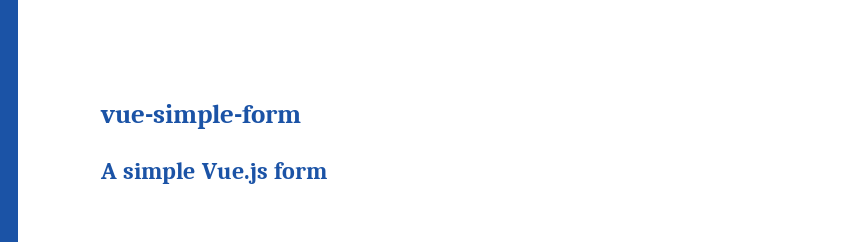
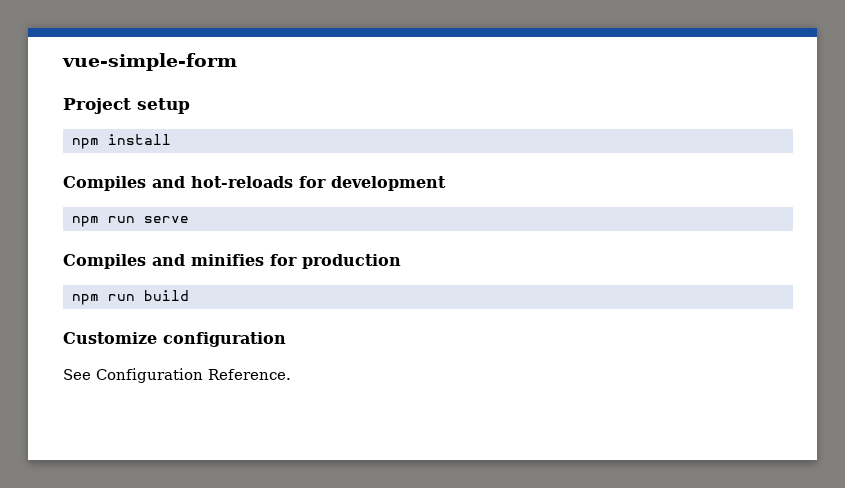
[100,162,328,184] A simple Vue.js form -> [63,98,190,114] [71,134,171,149] [63,176,446,191] [71,216,189,227] [63,254,401,269] [71,290,189,305] [63,332,286,347] [63,368,291,383] Project setup // npm install // Compiles and hot-reloads for development // npm run serve // Compiles and minifies for production // npm run build // Customize configuration // See Configuration Reference.

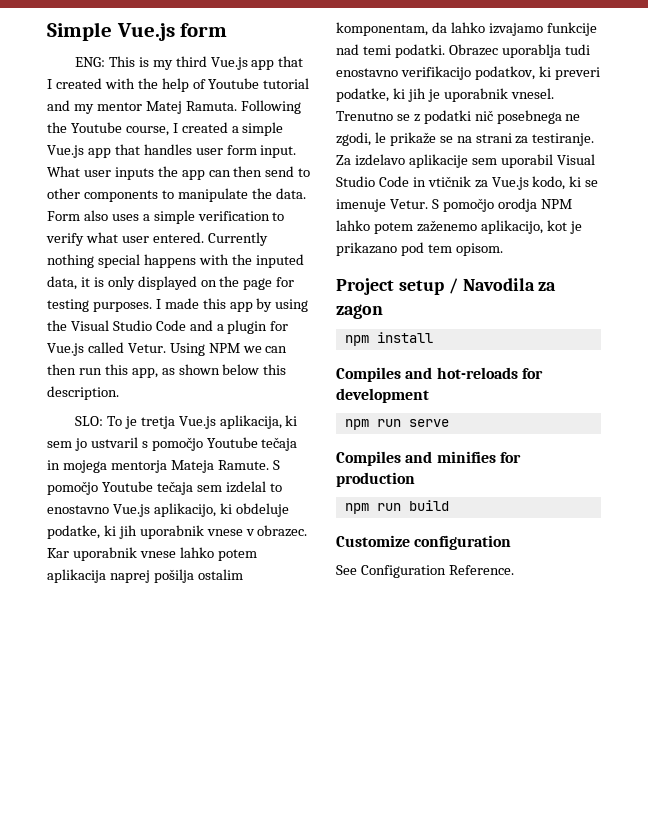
[62,53,237,71] [63,98,190,114] vue-simple-form // Project setup -> [47,22,228,41] [74,56,304,70] [47,78,310,92] [47,100,301,114] [47,122,284,136] [47,144,297,158] [47,166,311,180] [47,188,306,202] [47,210,285,224] [46,232,268,246] [47,254,304,268] [47,276,295,290] [47,298,309,312] [47,320,289,334] [47,342,288,356] [47,364,287,378] [47,386,119,400] [74,415,298,429] [47,437,298,451] [47,460,280,473] [47,481,282,495] [47,503,289,517] [47,525,308,539] [47,547,257,561] [47,569,243,583] [336,22,597,36] [336,44,590,58] [336,66,600,80] [336,88,554,102] [336,110,581,124] [336,132,595,146] [336,154,595,168] [336,176,599,190] [336,198,572,212] [336,220,582,234] [336,242,503,256] [336,278,557,295] [336,304,383,319] Simple Vue.js form // ENG: This is my third Vue.js app that I created with the help of Youtube tutorial and my mentor Matej Ramuta. Following the Youtube course, I created a simple Vue.js app that handles user form input. What user inputs the app can then send to other components to manipulate the data. Form also uses a simple verification to verify what user entered. Currently nothing special happens with the inputed data, it is only displayed on the page for testing purposes. I made this app by using the Visual Studio Code and a plugin for Vue.js called Vetur. Using NPM we can then run this app, as shown below this description. // SLO: To je tretja Vue.js aplikacija, ki sem jo ustvaril s pomočjo Youtube tečaja in mojega mentorja Mateja Ramute. S pomočjo Youtube tečaja sem izdelal to enostavno Vue.js aplikacijo, ki obdeluje podatke, ki jih uporabnik vnese v obrazec. Kar uporabnik vnese lahko potem aplikacija naprej pošilja ostalim komponentam, da lahko izvajamo funkcije nad temi podatki. Obrazec uporablja tudi enostavno verifikacijo podatkov, ki preveri podatke, ki jih je uporabnik vnesel. Trenutno se z podatki nič posebnega ne zgodi, le prikaže se na strani za testiranje. Za izdelavo aplikacije sem uporabil Visual Studio Code in vtičnik za Vue.js kodo, ki se imenuje Vetur. S pomočjo orodja NPM lahko potem zaženemo aplikacijo, kot je prikazano pod tem opisom. // Project setup / Navodila za zagon

